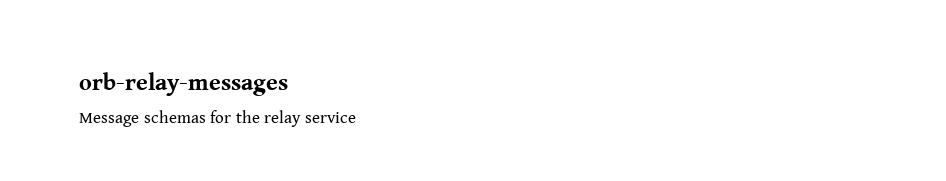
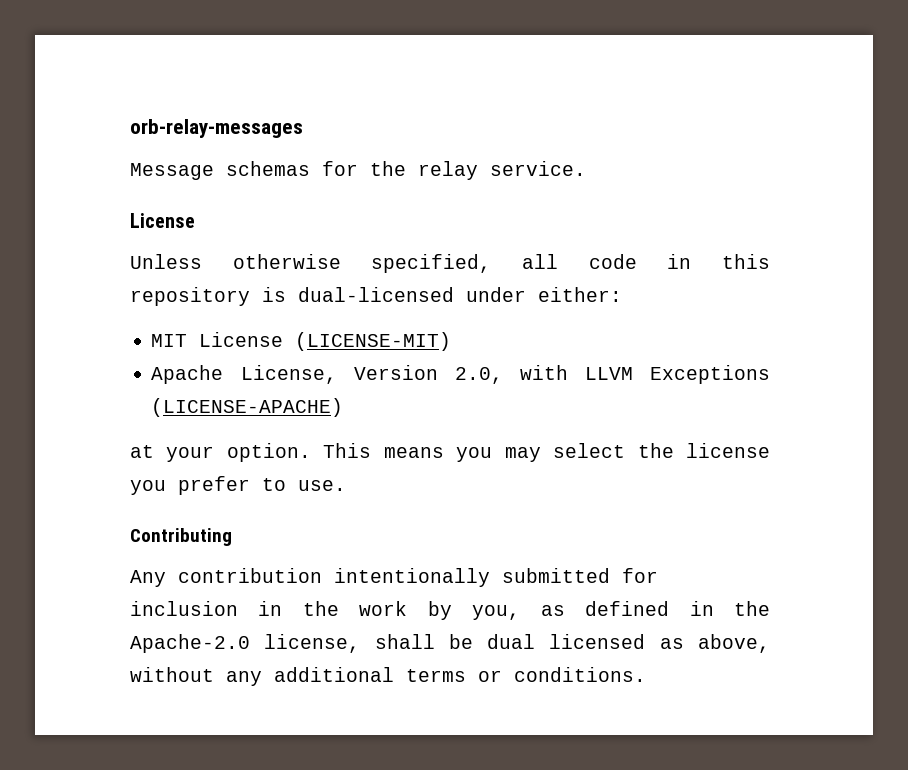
[304,112,356,123] service -> [490,161,586,176] [130,213,195,228] [130,254,770,273] [130,287,622,306] [151,332,452,351] [151,365,770,384] [151,398,344,417] [130,443,771,462] [130,476,346,495] [130,528,232,546] [130,568,658,587] [130,601,771,620] [130,634,770,653] [130,667,646,686] service. // License // Unless otherwise specified, all code in this repository is dual-licensed under either: // MIT License (LICENSE-MIT) // Apache License, Version 2.0, with LLVM Exceptions (LICENSE-APACHE) // at your option. This means you may select the license you prefer to use. // Contributing // Any contribution intentionally submitted for inclusion in the work by you, as defined in the Apache-2.0 license, shall be dual licensed as above, without any additional terms or conditions.

